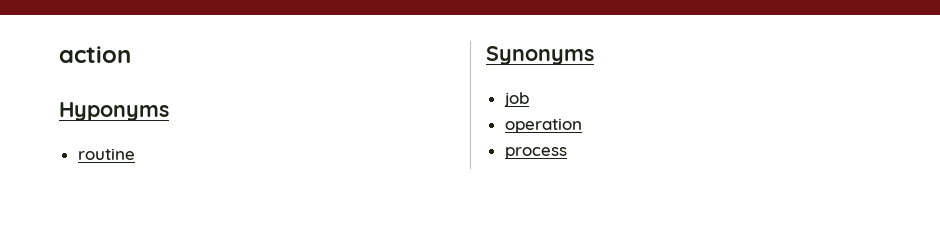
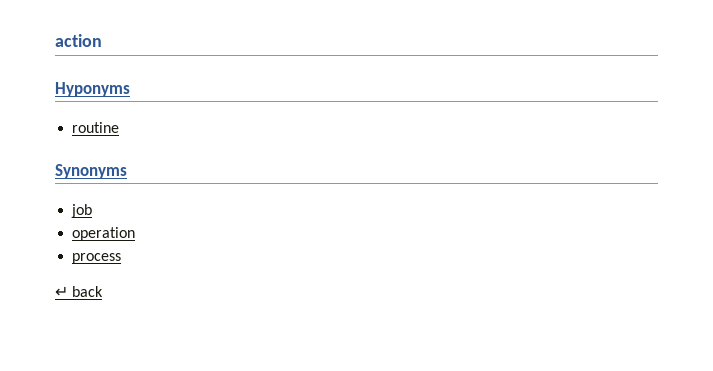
(567, 153) none -> [55,286,104,297] // ↵ back

